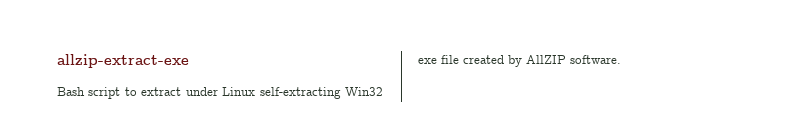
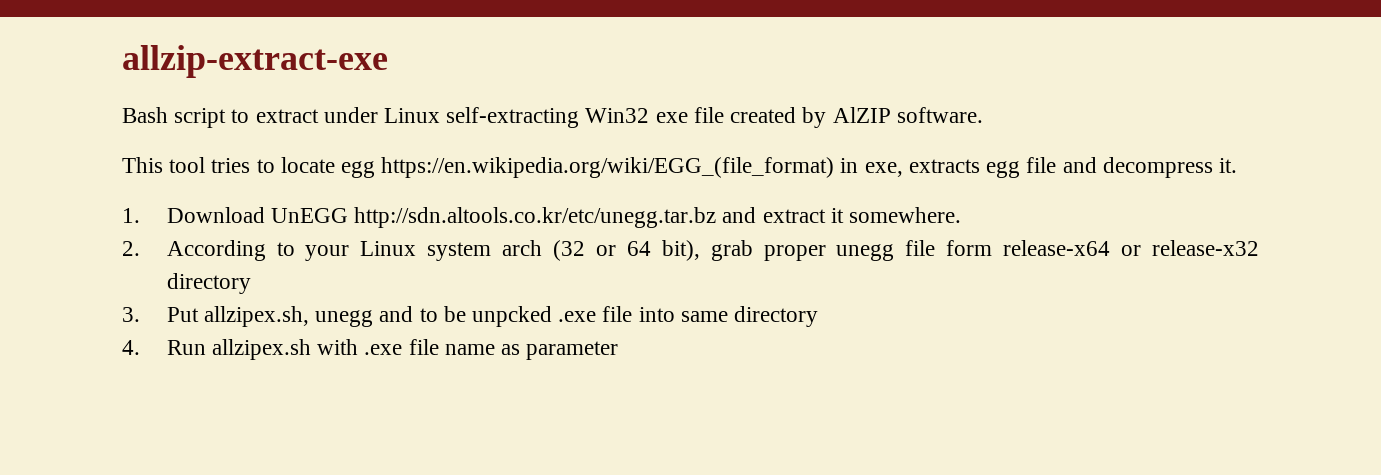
[526,55,566,64] AllZIP -> [832,107,891,123] AlZIP
(621, 59) none -> [122,157,1237,178] [122,207,961,228] [122,240,1259,261] [166,273,251,294] [122,306,818,327] [122,339,619,360] // This tool tries to locate egg https://en.wikipedia.org/wiki/EGG_(file_format) in exe, extracts egg file and decompress it. // 1. Download UnEGG http://sdn.altools.co.kr/etc/unegg.tar.bz and extract it somewhere. // 2. According to your Linux system arch (32 or 64 bit), grab proper unegg file form release-x64 or release-x32 directory // 3. Put allzipex.sh, unegg and to be unpcked .exe file into same directory // 4. Run allzipex.sh with .exe file name as parameter

